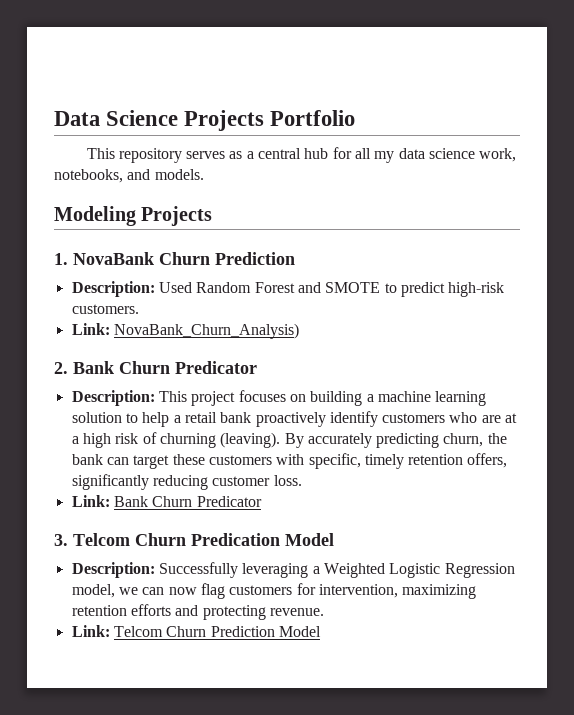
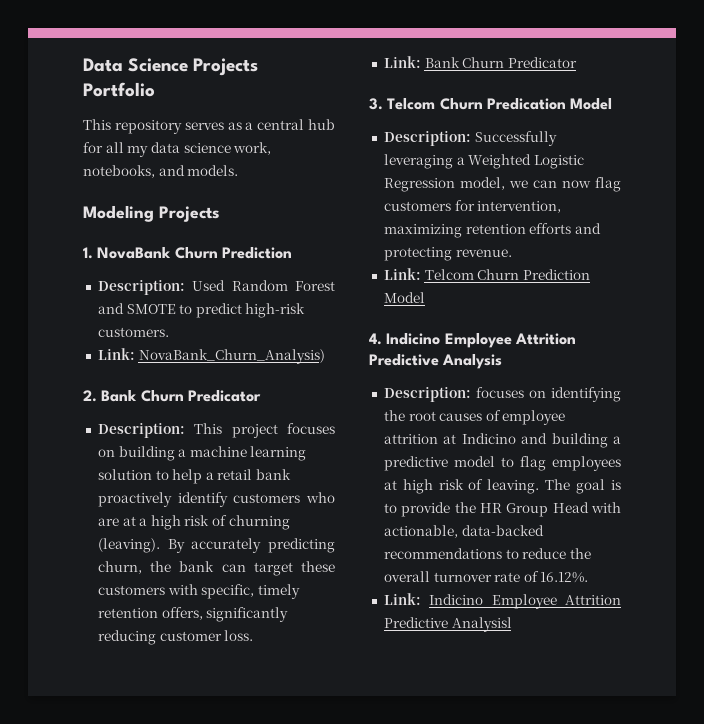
(321, 631) none -> [369,333,576,348] [369,354,503,369] [383,387,621,402] [383,410,566,425] [383,433,621,448] [383,456,621,471] [383,479,621,494] [383,502,621,517] [383,525,544,538] [383,548,591,559] [383,571,589,583] [383,593,621,609] [383,617,512,632] // 4. Indicino Employee Attrition Predictive Analysis // Description: focuses on identifying the root causes of employee attrition at Indicino and building a predictive model to flag employees at high risk of leaving. The goal is to provide the HR Group Head with actionable, data-backed recommendations to reduce the overall turnover rate of 16.12%. // Link: Indicino Employee Attrition Predictive Analysisl

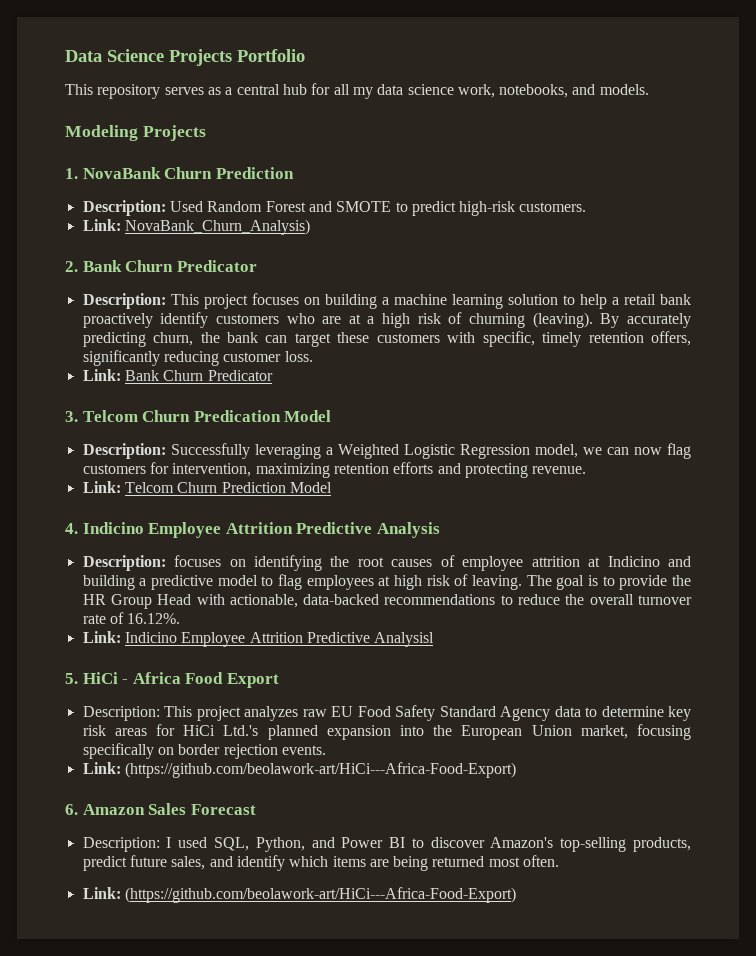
(512, 624) none -> [65,672,279,688] [82,705,691,721] [82,724,691,740] [82,743,326,759] [82,762,516,778] [65,803,256,815] [82,837,691,852] [82,855,560,871] [82,887,516,903] // 5. HiCi - Africa Food Export // Description: This project analyzes raw EU Food Safety Standard Agency data to determine key risk areas for HiCi Ltd.'s planned expansion into the European Union market, focusing specifically on border rejection events. // Link: (https://github.com/beolawork-art/HiCi---Africa-Food-Export) // 6. Amazon Sales Forecast // Description: I used SQL, Python, and Power BI to discover Amazon's top-selling products, predict future sales, and identify which items are being returned most often. // Link: (https://github.com/beolawork-art/HiCi---Africa-Food-Export)

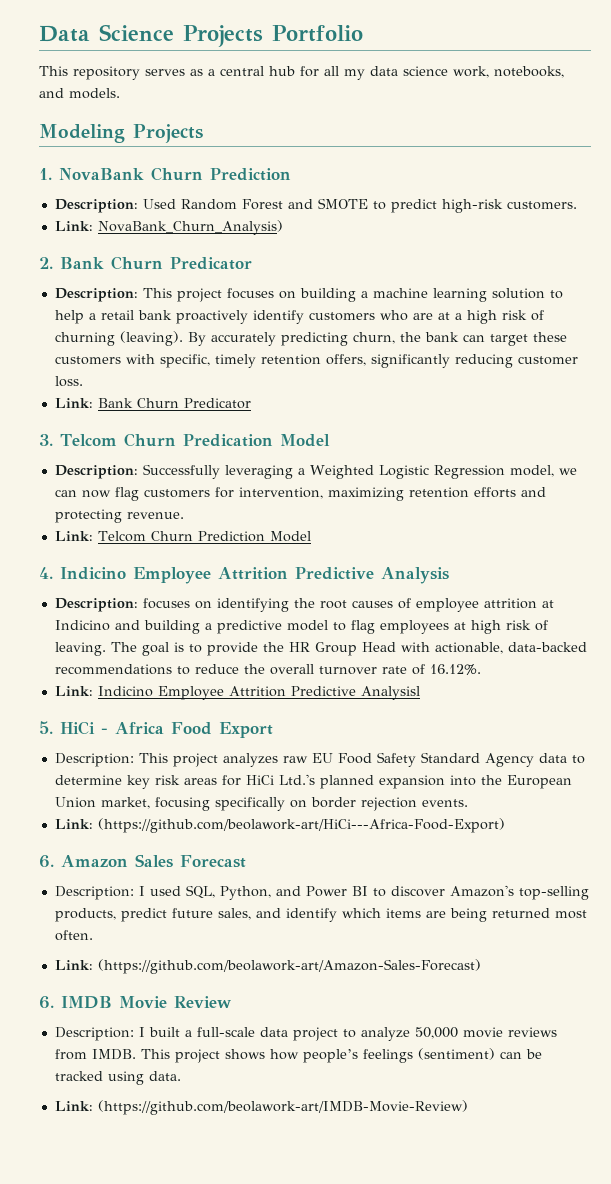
[124,887,516,903] (https://github.com/beolawork-art/HiCi---Africa-Food-Export) -> [97,959,481,974] [39,996,231,1009] [54,1027,557,1041] [54,1048,542,1063] [54,1071,181,1085] [54,1100,468,1115] (https://github.com/beolawork-art/Amazon-Sales-Forecast) // 6. IMDB Movie Review // Description: I built a full-scale data project to analyze 50,000 movie reviews from IMDB. This project shows how people’s feelings (sentiment) can be tracked using data. // Link: (https://github.com/beolawork-art/IMDB-Movie-Review)

